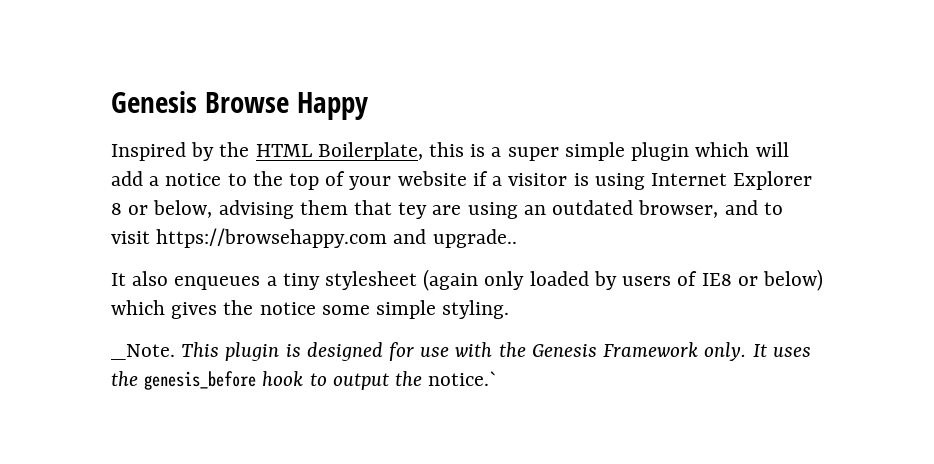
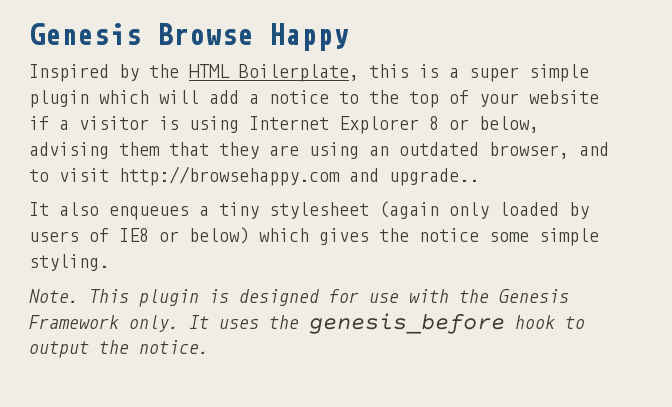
[398,202,428,219] tey -> [219,142,259,159] they
[156,228,388,248] https://browsehappy.com -> [119,166,340,186] http://browsehappy.com
[111,344,175,360] _Note. -> [29,289,79,303] Note.
[428,371,498,386] notice.` -> [139,340,209,354] notice.

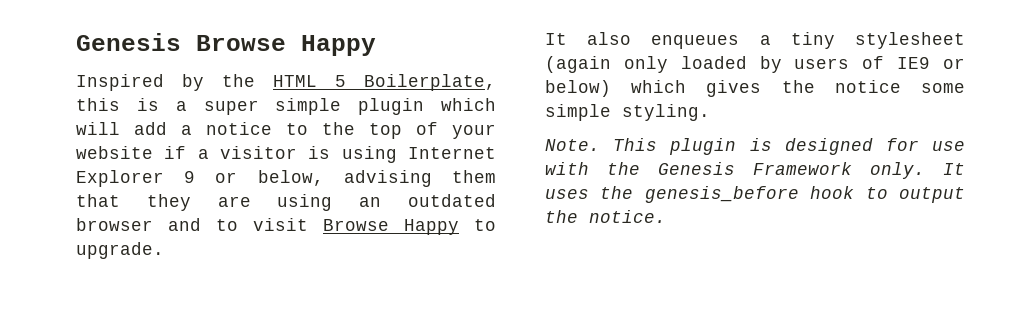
(230, 71) none -> [335,75,346,87] 5
[429,116,439,130] 8 -> [184,171,196,183] 9
[489,142,569,159] browser, -> [76,218,153,231] browser
[119,166,479,186] http://browsehappy.com and upgrade.. -> [323,219,496,235] [76,242,164,259] Browse Happy to upgrade.
[119,228,149,242] IE8 -> [897,57,931,69] IE9

